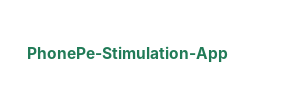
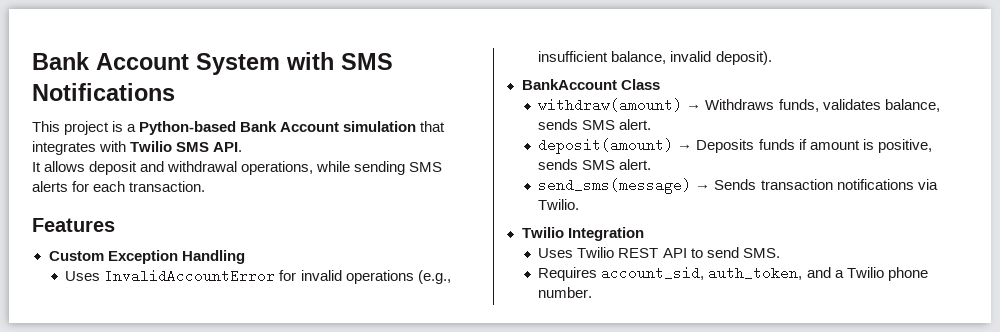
[27,46,228,63] PhonePe-Stimulation-App -> [32,52,393,75] [32,83,175,101] [32,121,446,135] [32,141,243,155] [32,161,443,175] [32,181,206,192] [32,218,115,232] [48,250,245,264] [65,269,451,284] [538,51,772,65] [521,79,660,90] [538,98,940,112] [538,119,652,130] [538,138,932,154] [538,159,652,170] [538,178,938,194] [538,199,580,210] [521,227,644,241] [538,247,780,258] [538,266,928,281] [538,287,593,298] Bank Account System with SMS Notifications // This project is a Python-based Bank Account simulation that integrates with Twilio SMS API. // It allows deposit and withdrawal operations, while sending SMS alerts for each transaction. // Features // Custom Exception Handling // Uses InvalidAccountError for invalid operations (e.g., insufficient balance, invalid deposit). // BankAccount Class // withdraw(amount) → Withdraws funds, validates balance, sends SMS alert. // deposit(amount) → Deposits funds if amount is positive, sends SMS alert. // send_sms(message) → Sends transaction notifications via Twilio. // Twilio Integration // Uses Twilio REST API to send SMS. // Requires account_sid, auth_token, and a Twilio phone number.

